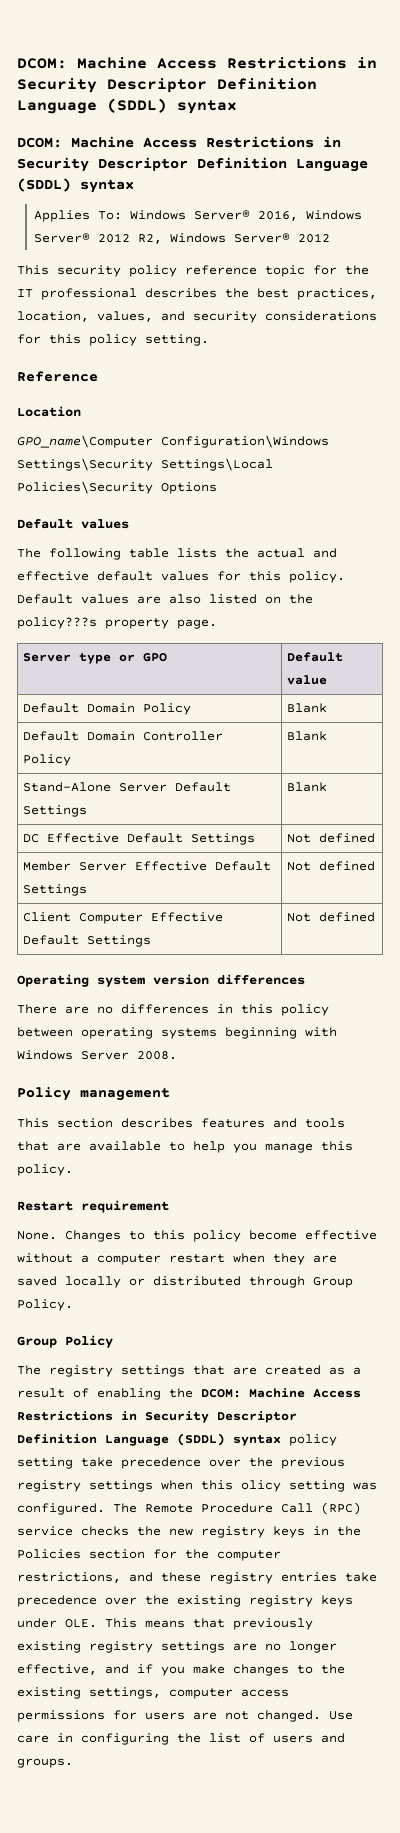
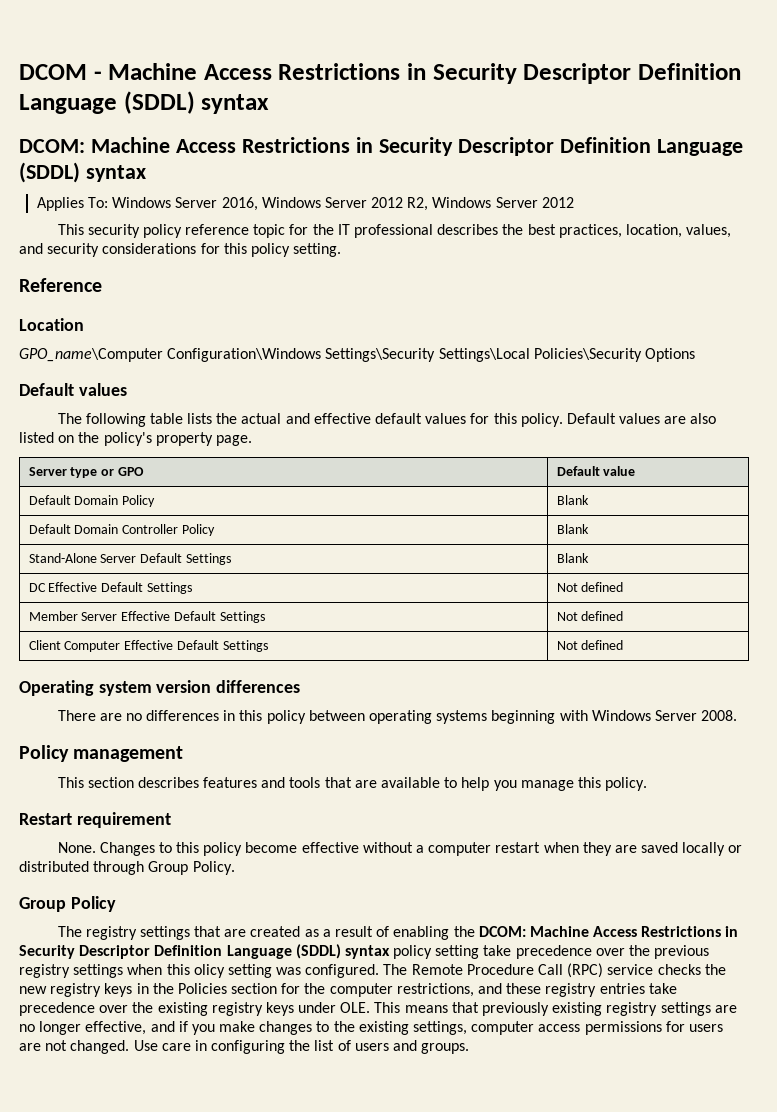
[17,58,67,69] DCOM: -> [19,64,102,80] DCOM -
[193,210,250,220] Server® -> [175,197,218,208] Server
[33,233,90,243] Server® -> [324,197,367,208] Server
[233,233,290,243] Server® -> [495,197,538,208] Server
[17,617,97,629] policy???s -> [103,432,152,446] policy's

